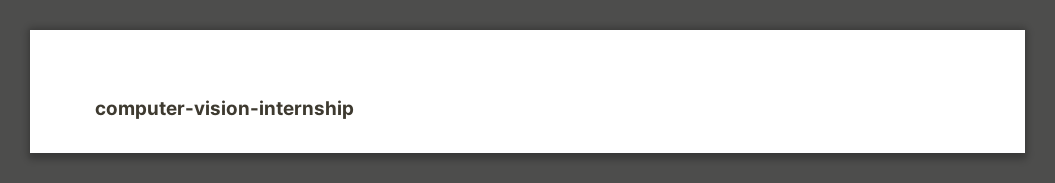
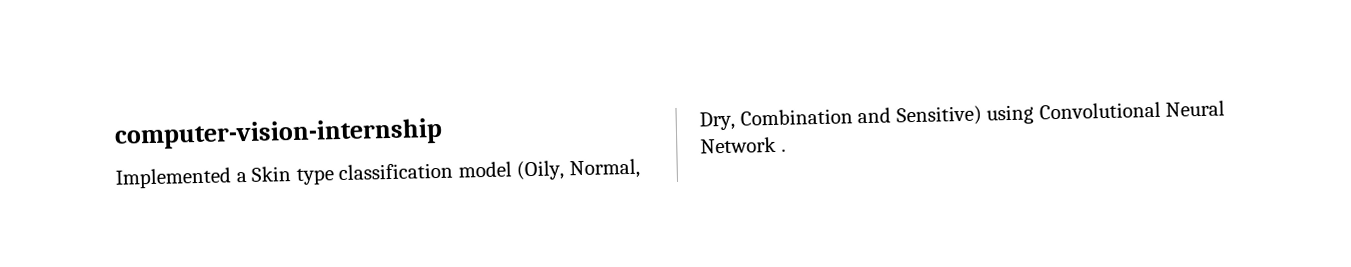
(354, 109) none -> [115,158,640,189] [699,100,1226,131] [700,136,786,154] // Implemented a Skin type classification model (Oily, Normal, Dry, Combination and Sensitive) using Convolutional Neural Network .

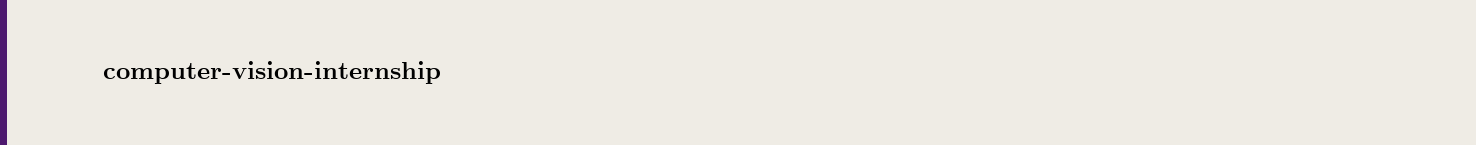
[115,158,640,189] [699,100,1226,131] [700,136,786,154] // Implemented a Skin type classification model (Oily, Normal, Dry, Combination and Sensitive) using Convolutional Neural Network . -> (441, 72) none

